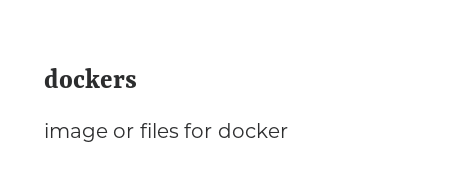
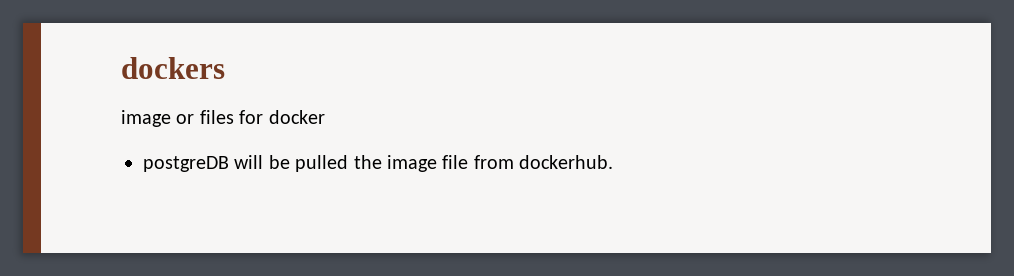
(288, 130) none -> [143,155,614,172] // postgreDB will be pulled the image file from dockerhub.

